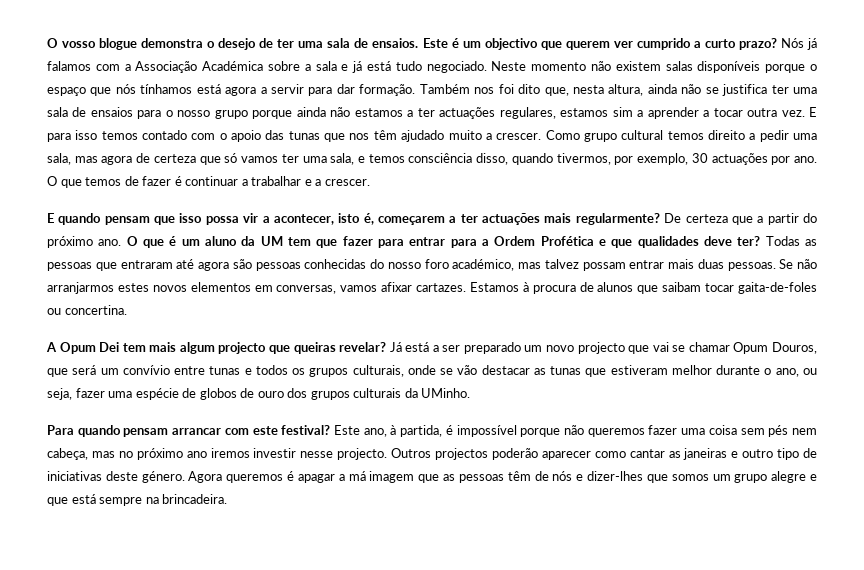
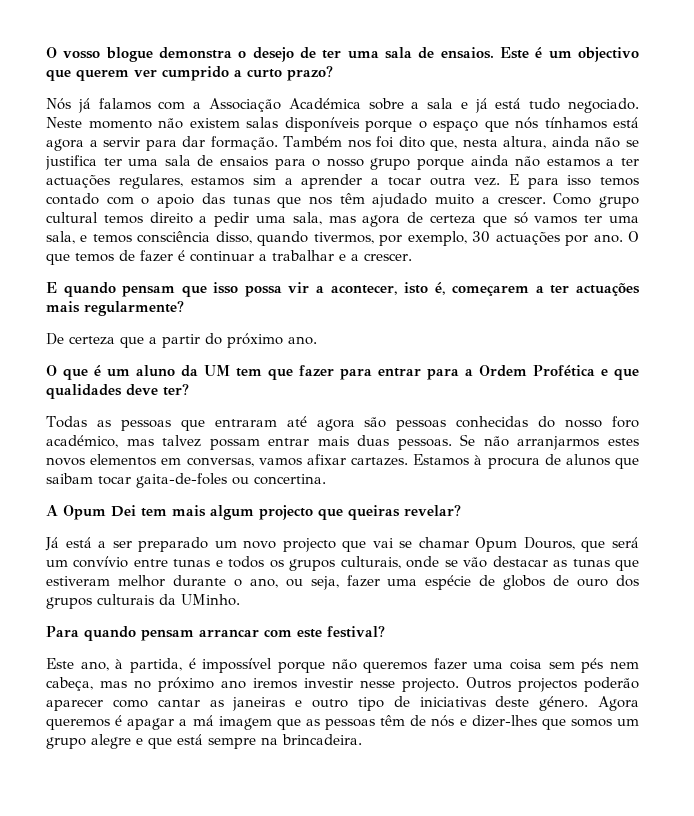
(777, 44) none -> (333, 73) //
(660, 219) none -> (184, 308) //
(122, 242) none -> (317, 340) //
(761, 241) none -> (189, 390) //
(387, 347) none -> (461, 510) //
(331, 430) none -> (385, 632) //

